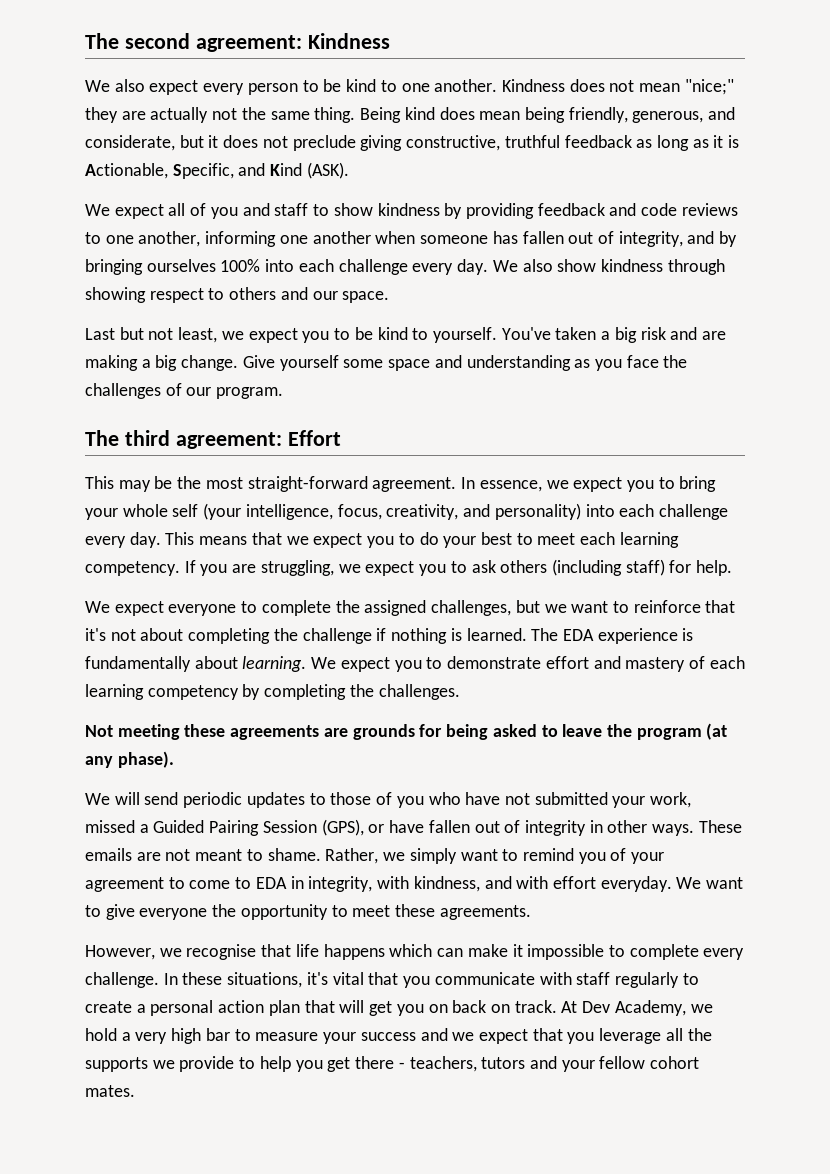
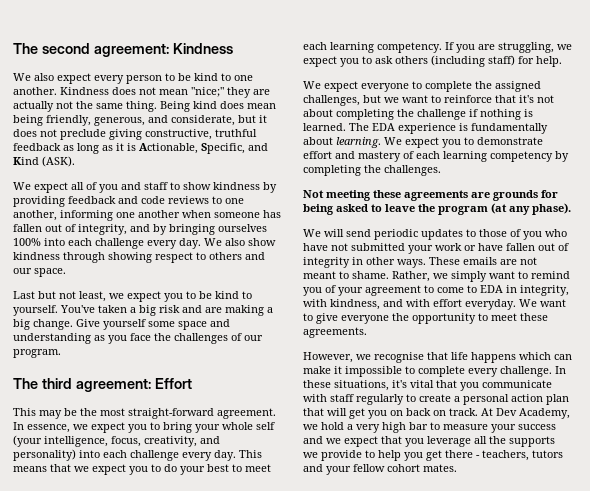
[650,792,692,808] [85,819,364,836] work, missed a Guided Pairing Session (GPS), -> [435,243,462,251] work

